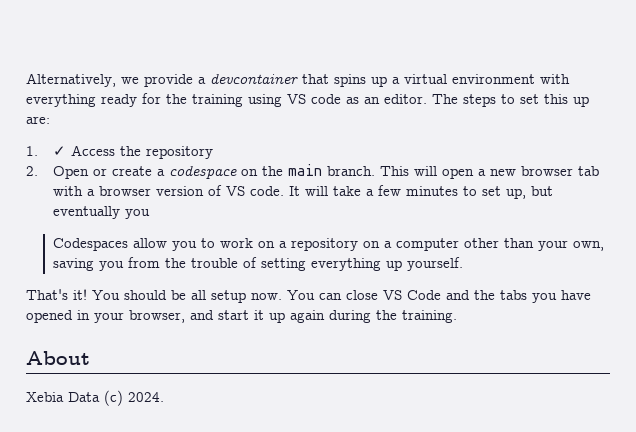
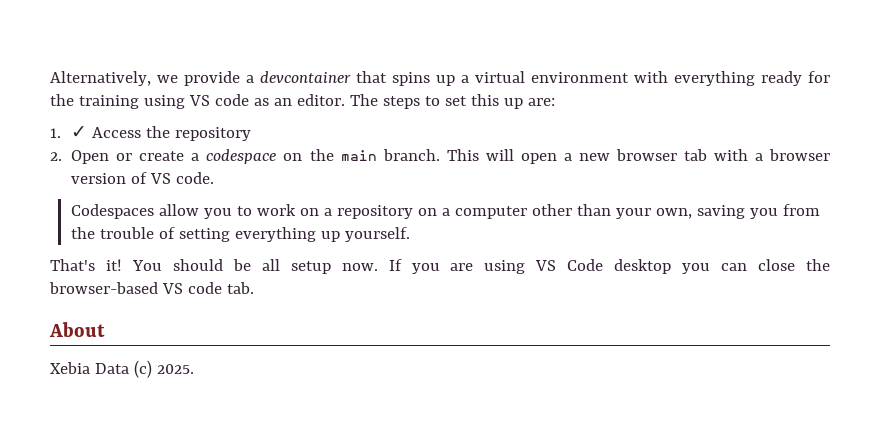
[289,185,554,199] [53,206,151,219] It will take a few minutes to set up, but eventually you -> (215, 178) none
[287,290,591,303] [26,310,457,323] You can close VS Code and the tabs you have opened in your browser, and start it up again during the training. -> [388,259,831,274] [49,282,254,294] If you are using VS Code desktop you can close the browser-based VS code tab.
[128,392,164,402] 2024. -> [156,364,194,374] 2025.

